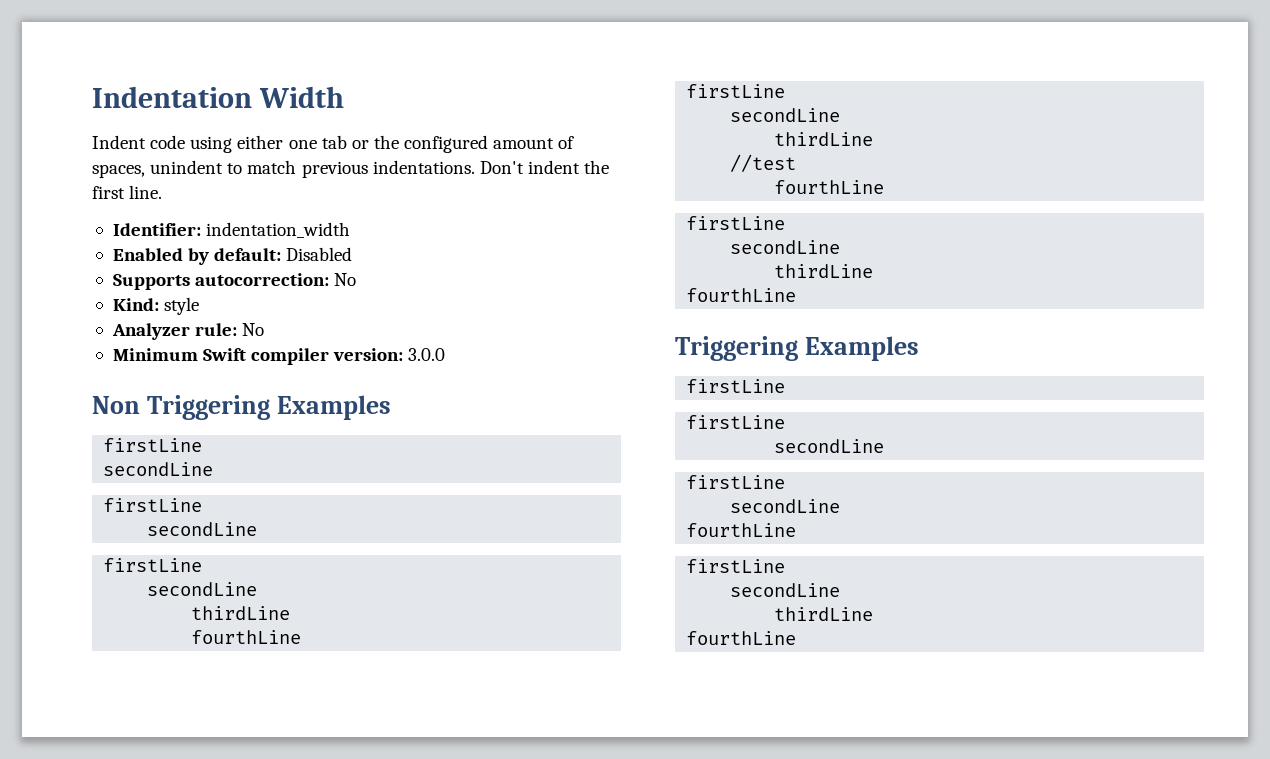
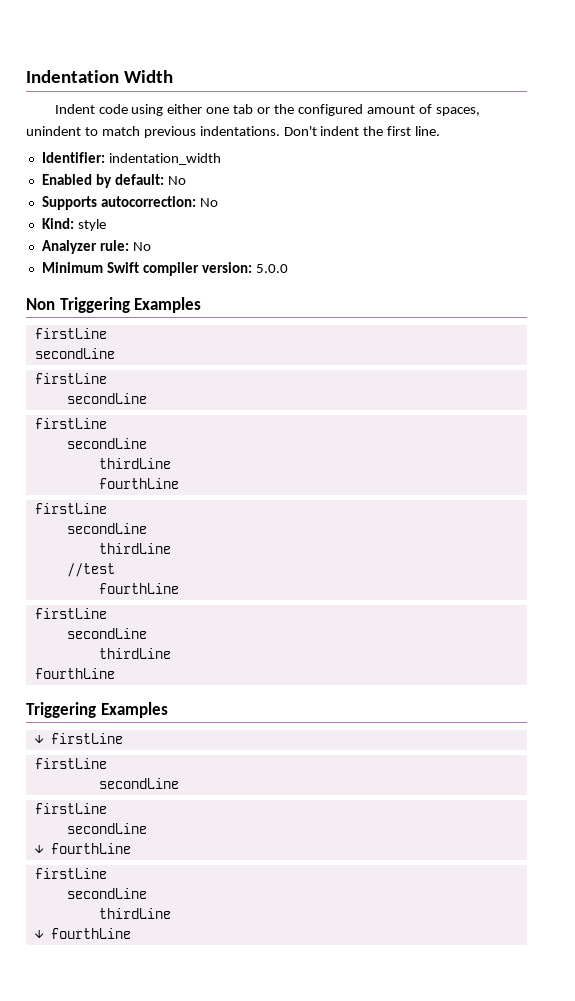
[286,247,353,261] Disabled -> [167,176,186,185] No
[408,348,446,361] 3.0.0 -> [255,264,288,273] 5.0.0
(919, 348) none -> [33,735,44,744] ↓
[686,523,797,537] [686,559,786,573] [730,583,841,597] [774,607,874,621] fourthLine // firstLine // secondLine // thirdLine // -> [33,843,131,854] [34,868,107,879] [66,888,147,899] [98,908,171,919] [33,930,44,939] ↓ fourthLine // firstLine // secondLine // thirdLine // ↓

